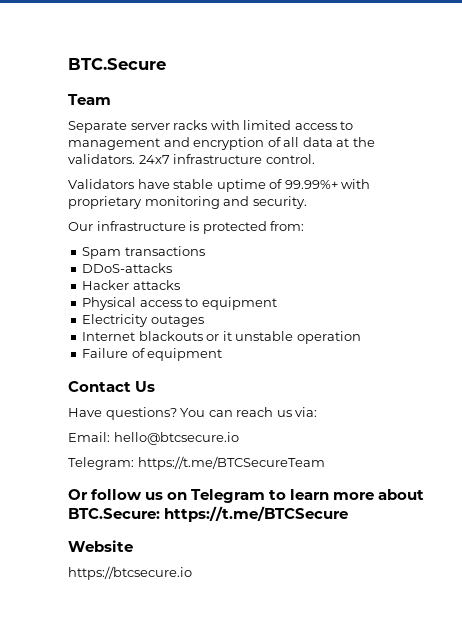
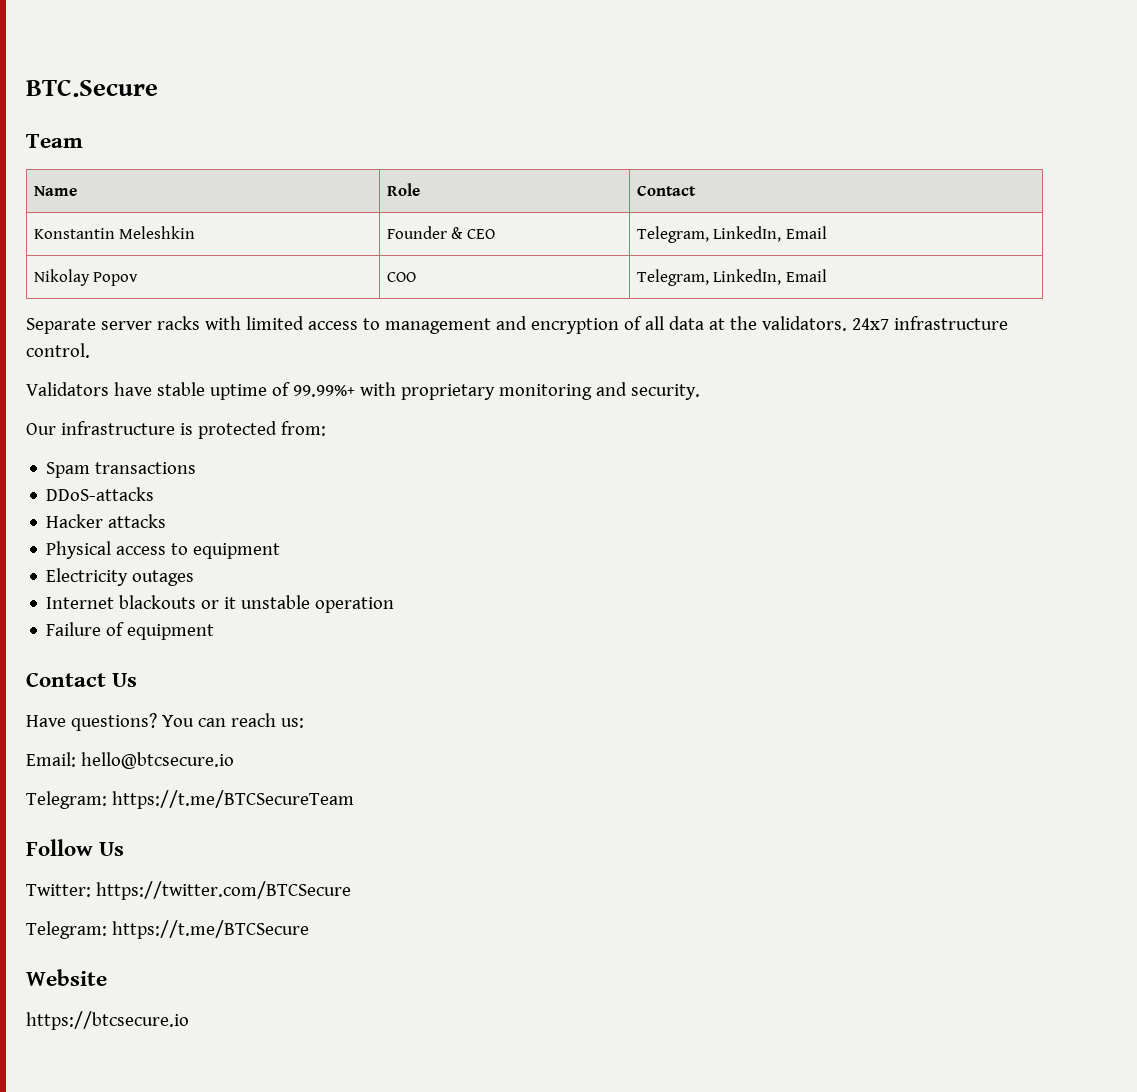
(111, 99) none -> [33,186,77,196] [386,183,420,196] [636,185,696,196] [33,226,196,239] [386,226,495,239] [636,226,827,243] [33,269,139,286] [386,272,416,282] [636,269,827,286] // Name | Role | Contact // Konstantin Meleshkin | Founder & CEO | Telegram, LinkedIn, Email // Nikolay Popov | COO | Telegram, LinkedIn, Email
[276,407,318,417] us via: -> [280,718,304,728] us:
[68,489,425,503] [68,508,160,519] Or follow us on Telegram to learn more about BTC.Secure: -> [26,839,125,856] [26,881,351,900] [26,921,107,939] Follow Us // Twitter: https://twitter.com/BTCSecure // Telegram:

